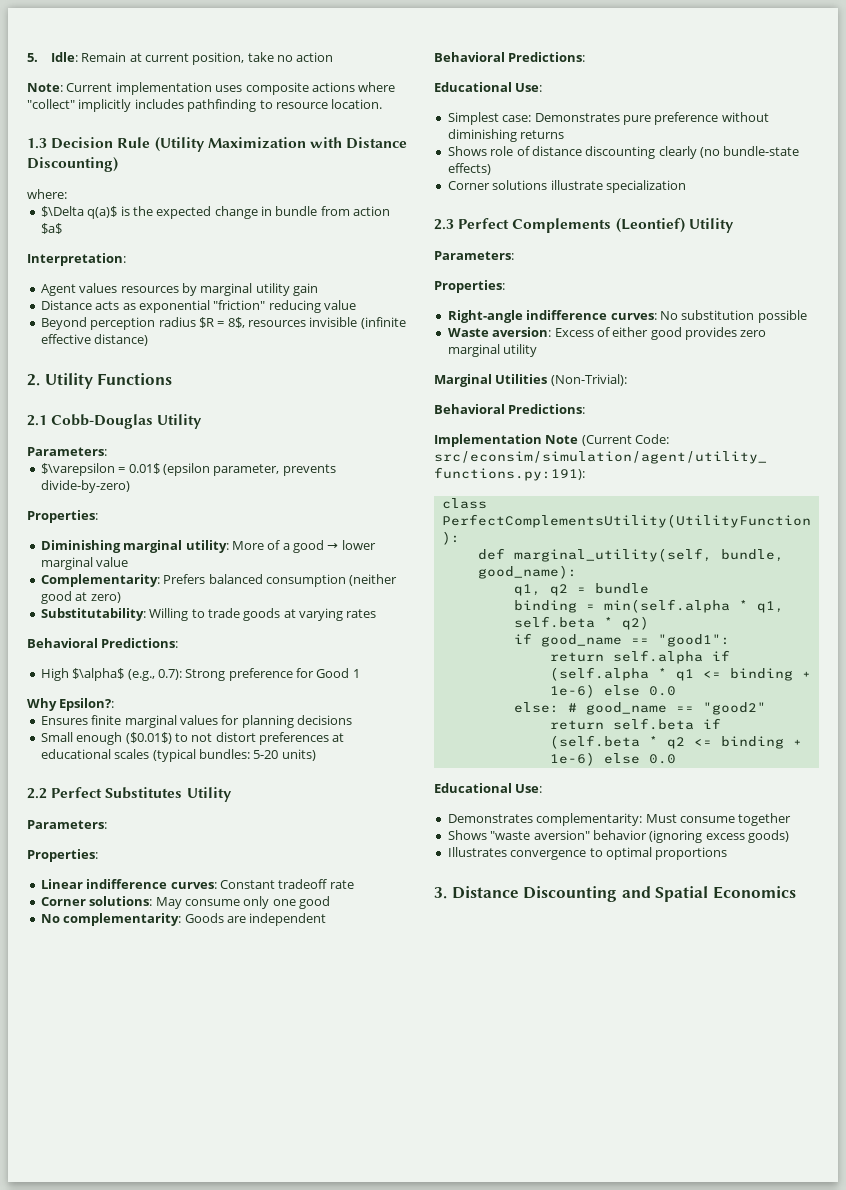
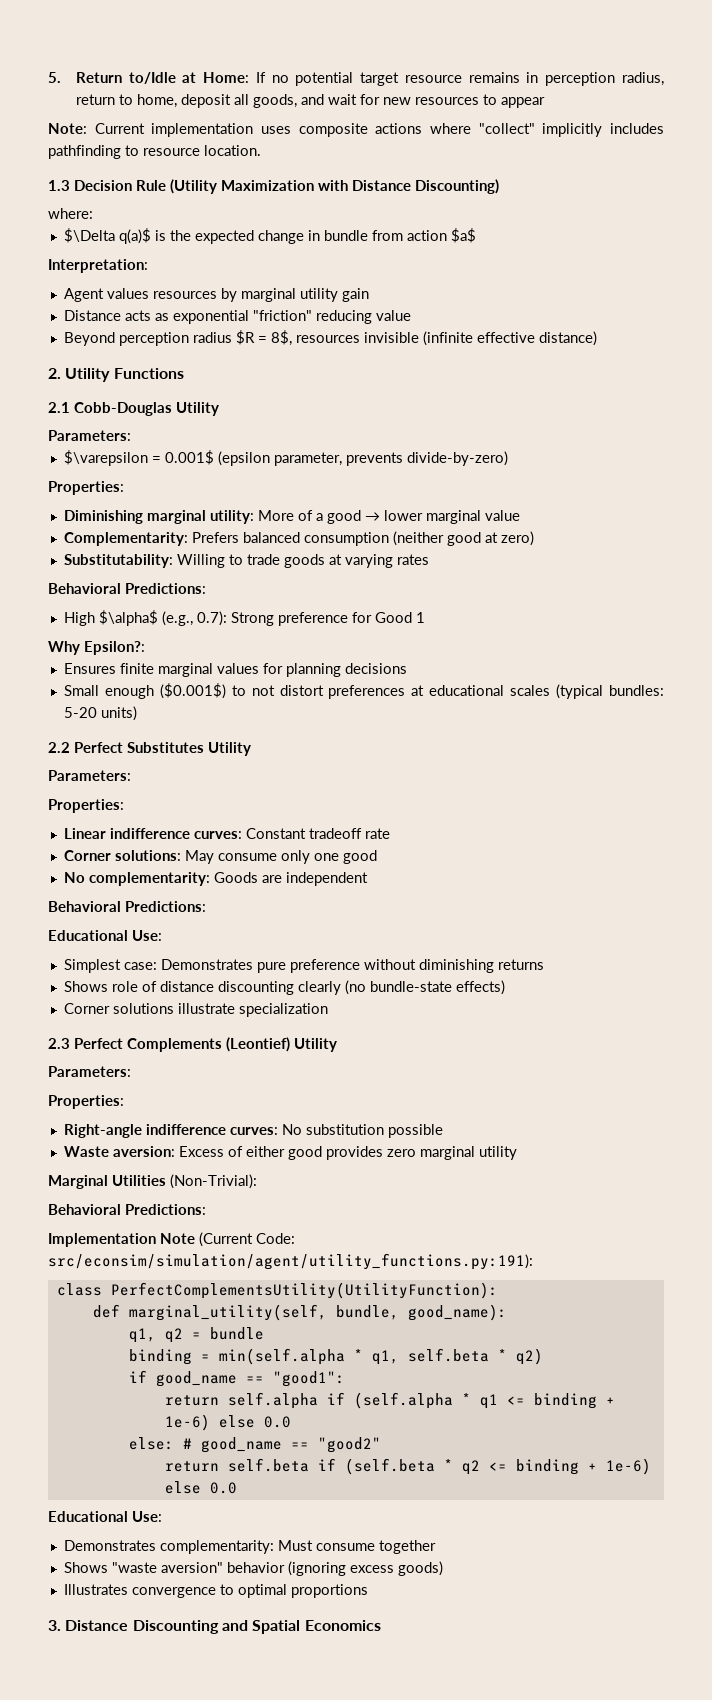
[50,52,334,65] Idle: Remain at current position, take no action -> [75,72,664,86] [75,94,545,108] Return to/Idle at Home: If no potential target resource remains in perception radius, return to home, deposit all goods, and wait for new resources to appear
[128,463,160,474] 0.01$ -> [164,450,214,465] 0.001$
[125,732,172,744] ($0.01$) -> [159,683,226,699] ($0.001$)

